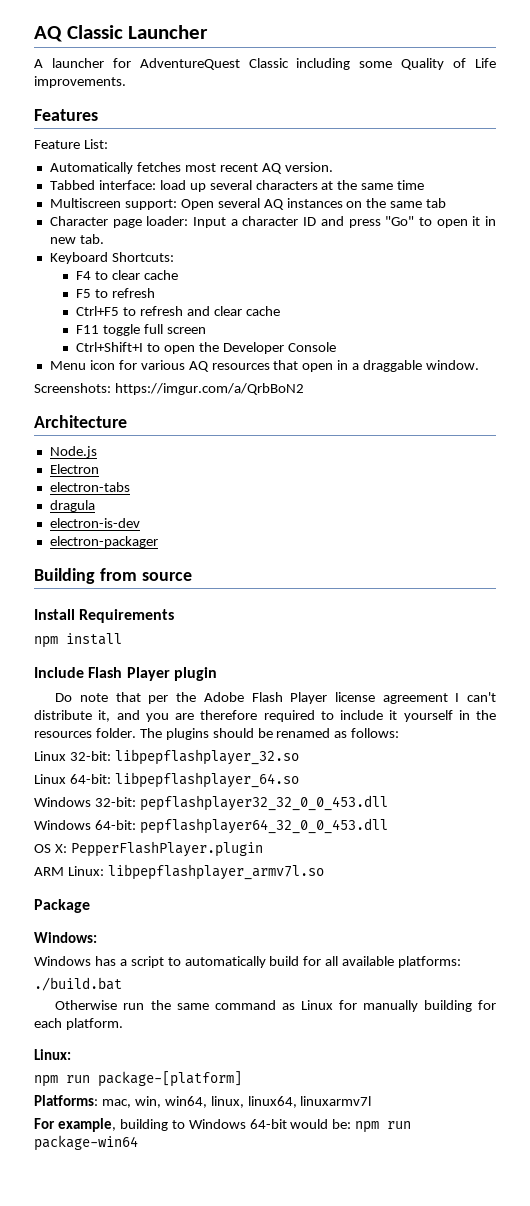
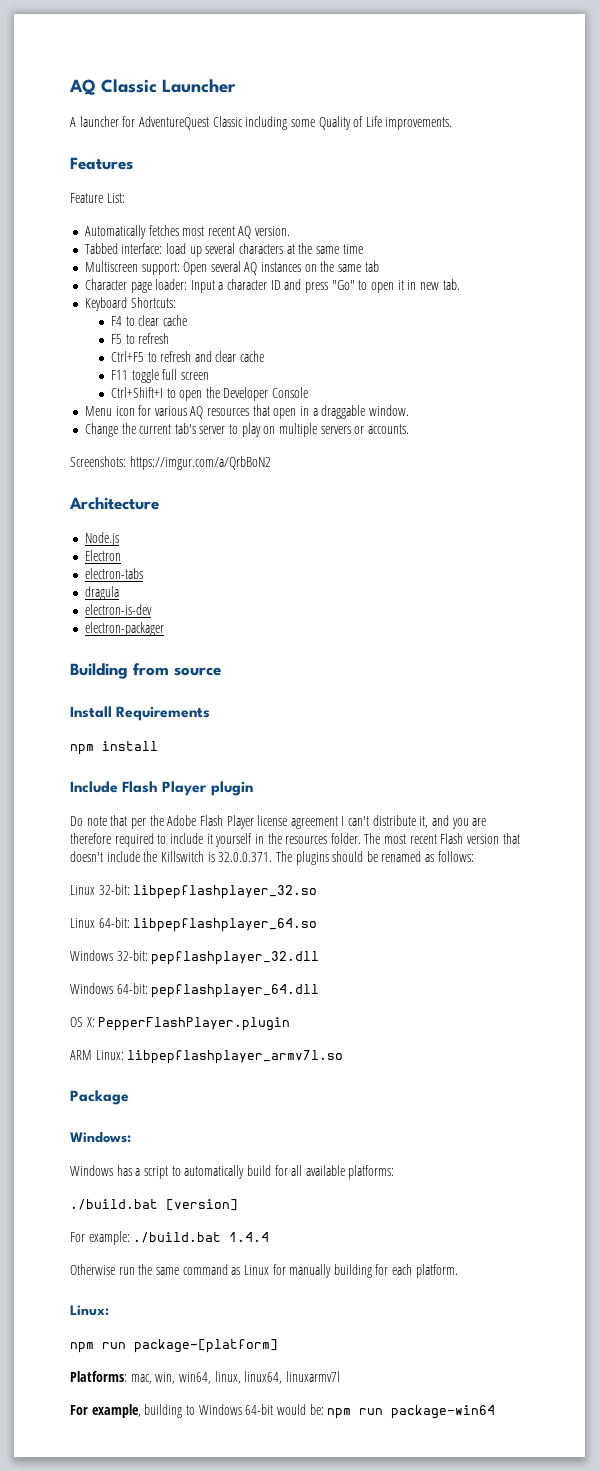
(480, 365) none -> [84,423,409,437] // Change the current tab's server to play on multiple servers or accounts.
(162, 733) none -> [384,833,520,844] [70,851,292,862] most recent Flash version that doesn't include the Killswitch is 32.0.0.371. The
[139,795,388,811] pepflashplayer32_32_0_0_453.dll -> [151,951,320,965] pepflashplayer_32.dll
[139,818,388,834] pepflashplayer64_32_0_0_453.dll -> [151,984,320,998] pepflashplayer_64.dll
(122, 984) none -> [166,1199,238,1211] [70,1231,270,1245] [version] // For example: ./build.bat 1.4.4

